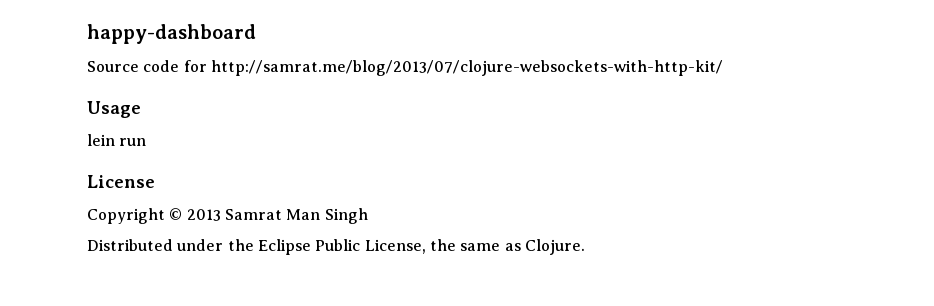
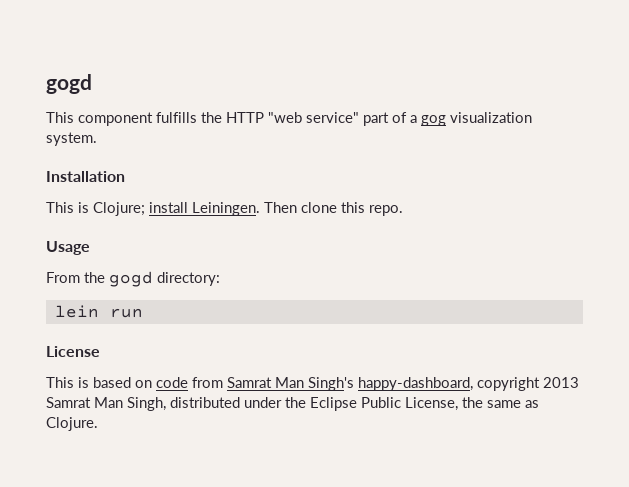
[87,24,256,44] [87,60,723,76] [87,101,141,118] [87,134,147,146] [87,175,155,188] [87,208,183,224] happy-dashboard // Source code for http://samrat.me/blog/2013/07/clojure-websockets-with-http-kit/ // Usage // lein run // License // Copyright © -> [46,74,92,94] [46,112,532,126] [46,132,97,146] [46,171,125,182] [46,202,403,216] [46,241,90,255] [46,271,220,287] [54,305,143,318] [46,346,100,357] [46,377,540,391] gogd // This component fulfills the HTTP "web service" part of a gog visualization system. // Installation // This is Clojure; install Leiningen. Then clone this repo. // Usage // From the gogd directory: // lein run // License // This is based on code from Samrat Man Singh's happy-dashboard, copyright
[324,208,368,224] [87,239,173,251] Singh // Distributed -> [127,397,240,411] Singh, distributed

